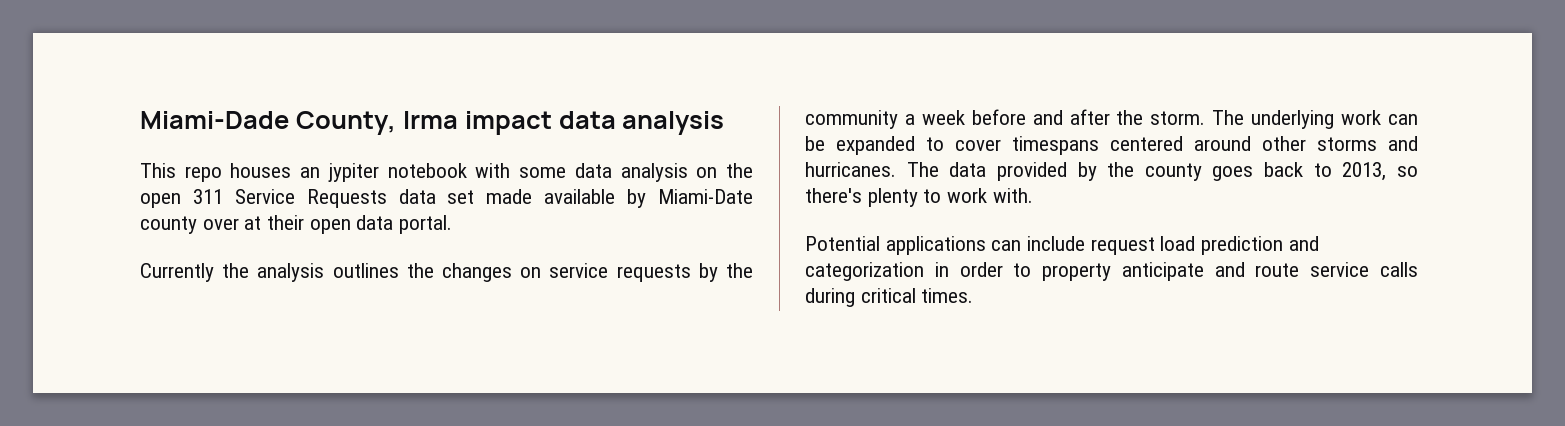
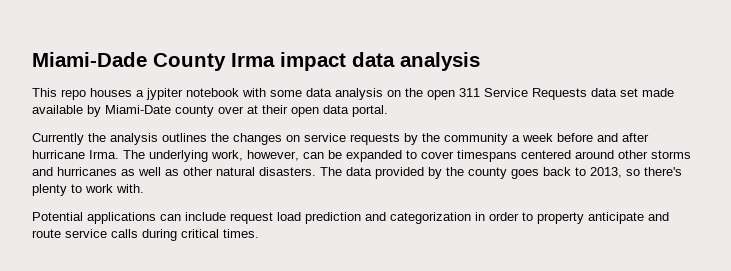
[295,111,396,135] County, -> [153,53,226,71] County
[300,167,321,178] an -> [136,90,144,97] a
[1116,110,1382,129] the storm. The underlying work -> [32,150,299,162] hurricane Irma. The underlying work, however,
[805,162,896,177] hurricanes. -> [57,167,316,176] hurricanes as well as other natural disasters.

